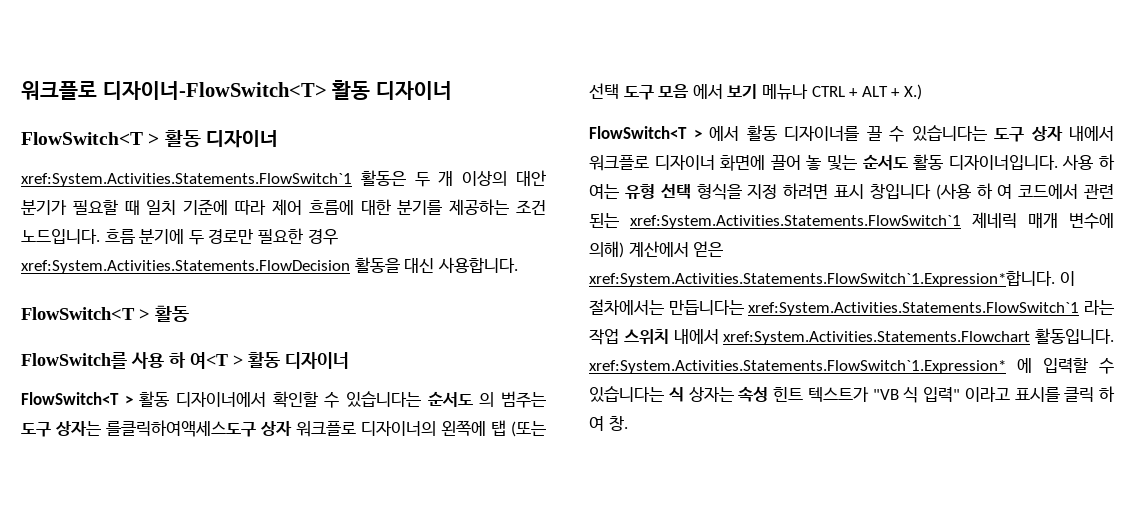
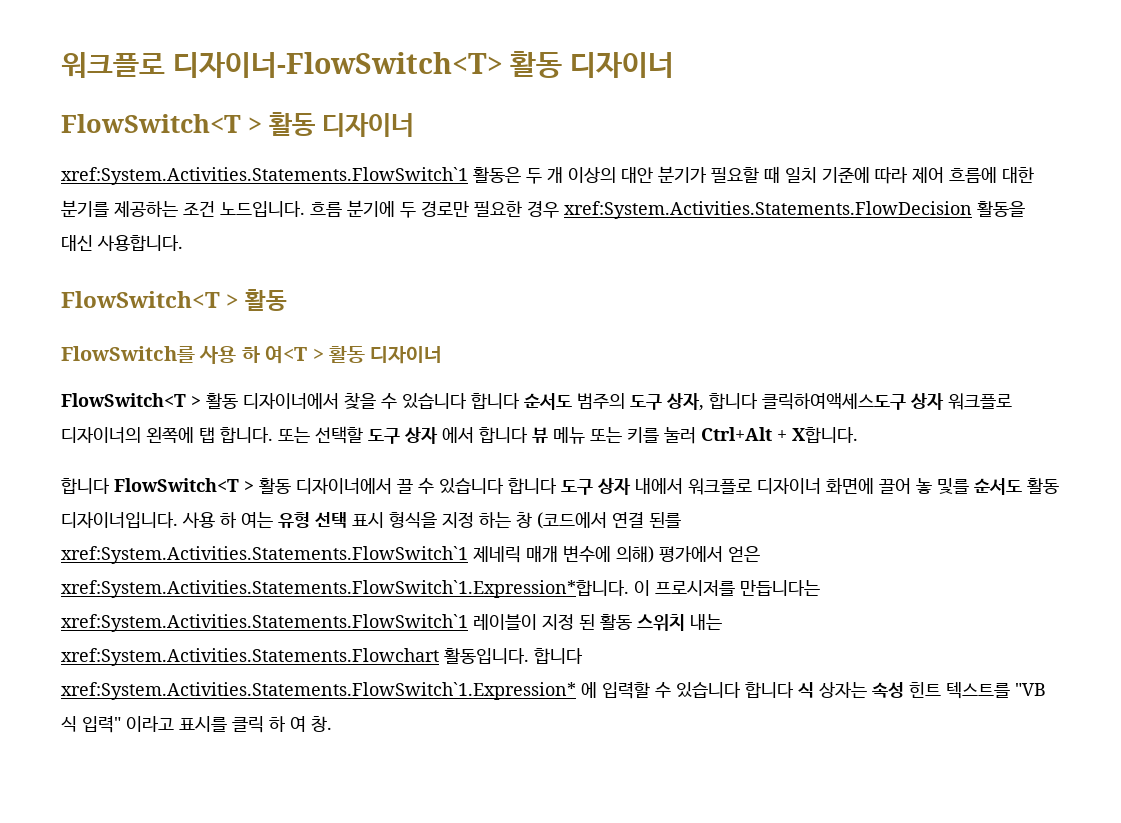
[272,391,546,408] [21,420,256,437] 확인할 수 있습니다는 순서도 의 범주는 도구 상자는 를클릭하여액세스도구 -> [344,393,906,411] 찾을 수 있습니다 합니다 순서도 범주의 도구 상자, 합니다 클릭하여액세스도구
[511,421,546,437] [589,83,922,100] [589,125,987,142] (또는 선택 도구 모음 에서 보기 메뉴나 CTRL + ALT + X.) // FlowSwitch<T > 에서 활동 디자이너를 끌 수 있습니다는 -> [220,426,858,444] [61,478,557,494] 합니다. 또는 선택할 도구 상자 에서 합니다 뷰 메뉴 또는 키를 눌러 Ctrl+Alt + X합니다. // 합니다 FlowSwitch<T > 활동 디자이너에서 끌 수 있습니다 합니다
[827,155,857,170] 및는 -> [937,478,969,494] 및를
(691, 191) none -> [352,512,384,528] 표시
[783,183,1114,200] [589,213,619,228] 하려면 표시 창입니다 (사용 하 여 코드에서 관련 된는 -> [479,512,681,529] 하는 창 (코드에서 연결 된를
[628,241,689,257] 계산에서 -> [659,546,723,562] 평가에서
[589,299,664,315] 절차에서는 -> [655,580,735,596] 프로시저를
[1084,300,1114,315] [589,329,719,345] 라는 작업 스위치 내에서 -> [473,614,722,631] 레이블이 지정 된 활동 스위치 내는
(1114, 336) none -> [534,648,583,664] 합니다
[589,386,664,402] 있습니다는 -> [676,682,794,698] 있습니다 합니다
[807,387,869,402] 텍스트가 -> [946,682,1010,699] 텍스트를

